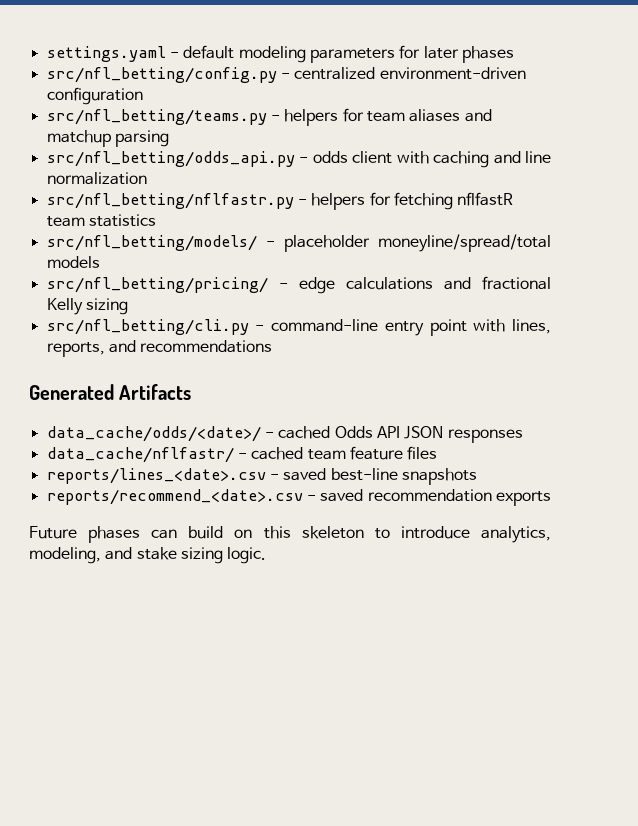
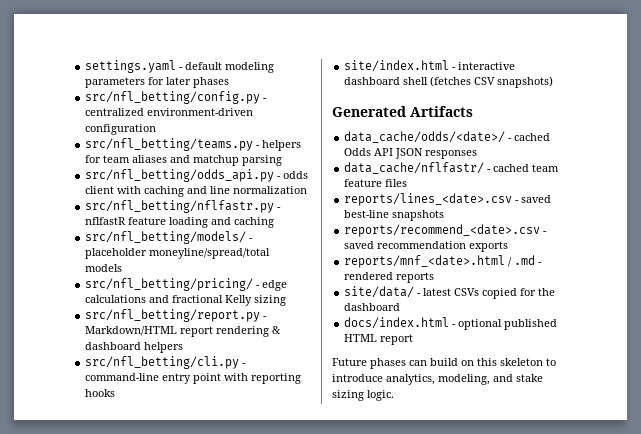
[311,192,514,210] [46,214,156,227] helpers for fetching nflfastR team statistics -> [85,217,275,228] nflfastR feature loading and caching
(128, 306) none -> [85,309,268,322] [85,326,282,337] [85,342,184,353] // src/nfl_betting/report.py - Markdown/HTML report rendering & dashboard helpers
[512,319,551,334] [46,340,273,357] lines, reports, and recommendations -> [251,373,302,384] [85,389,116,397] [344,60,516,72] [344,76,554,88] reporting hooks // site/index.html - interactive dashboard shell (fetches CSV snapshots)
(551, 498) none -> [344,255,543,268] [344,272,435,283] [344,286,556,299] [344,303,401,311] [344,317,558,330] [344,334,414,345] // reports/mnf_<date>.html / .md - rendered reports // site/data/ - latest CSVs copied for the dashboard // docs/index.html - optional published HTML report

